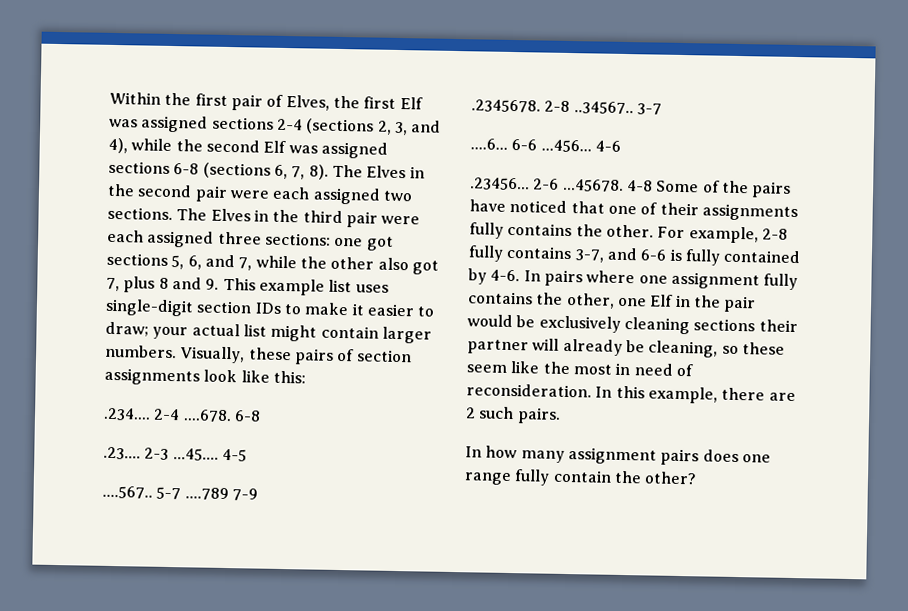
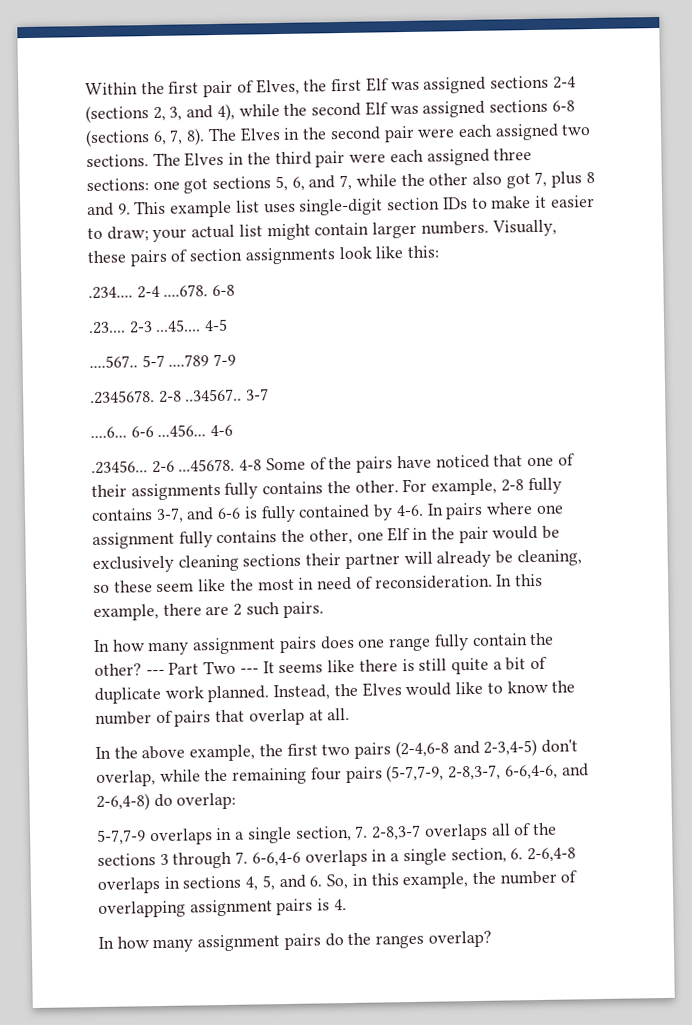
(698, 478) none -> [145,656,548,676] [94,680,576,705] [95,707,351,727] [95,738,578,762] [96,763,589,787] [96,792,237,811] [97,822,557,846] [97,847,576,869] [97,870,578,894] [98,898,347,918] [98,930,492,953] --- Part Two --- It seems like there is still quite a bit of duplicate work planned. Instead, the Elves would like to know the number of pairs that overlap at all. // In the above example, the first two pairs (2-4,6-8 and 2-3,4-5) don't overlap, while the remaining four pairs (5-7,7-9, 2-8,3-7, 6-6,4-6, and 2-6,4-8) do overlap: // 5-7,7-9 overlaps in a single section, 7. 2-8,3-7 overlaps all of the sections 3 through 7. 6-6,4-6 overlaps in a single section, 6. 2-6,4-8 overlaps in sections 4, 5, and 6. So, in this example, the number of overlapping assignment pairs is 4. // In how many assignment pairs do the ranges overlap?

